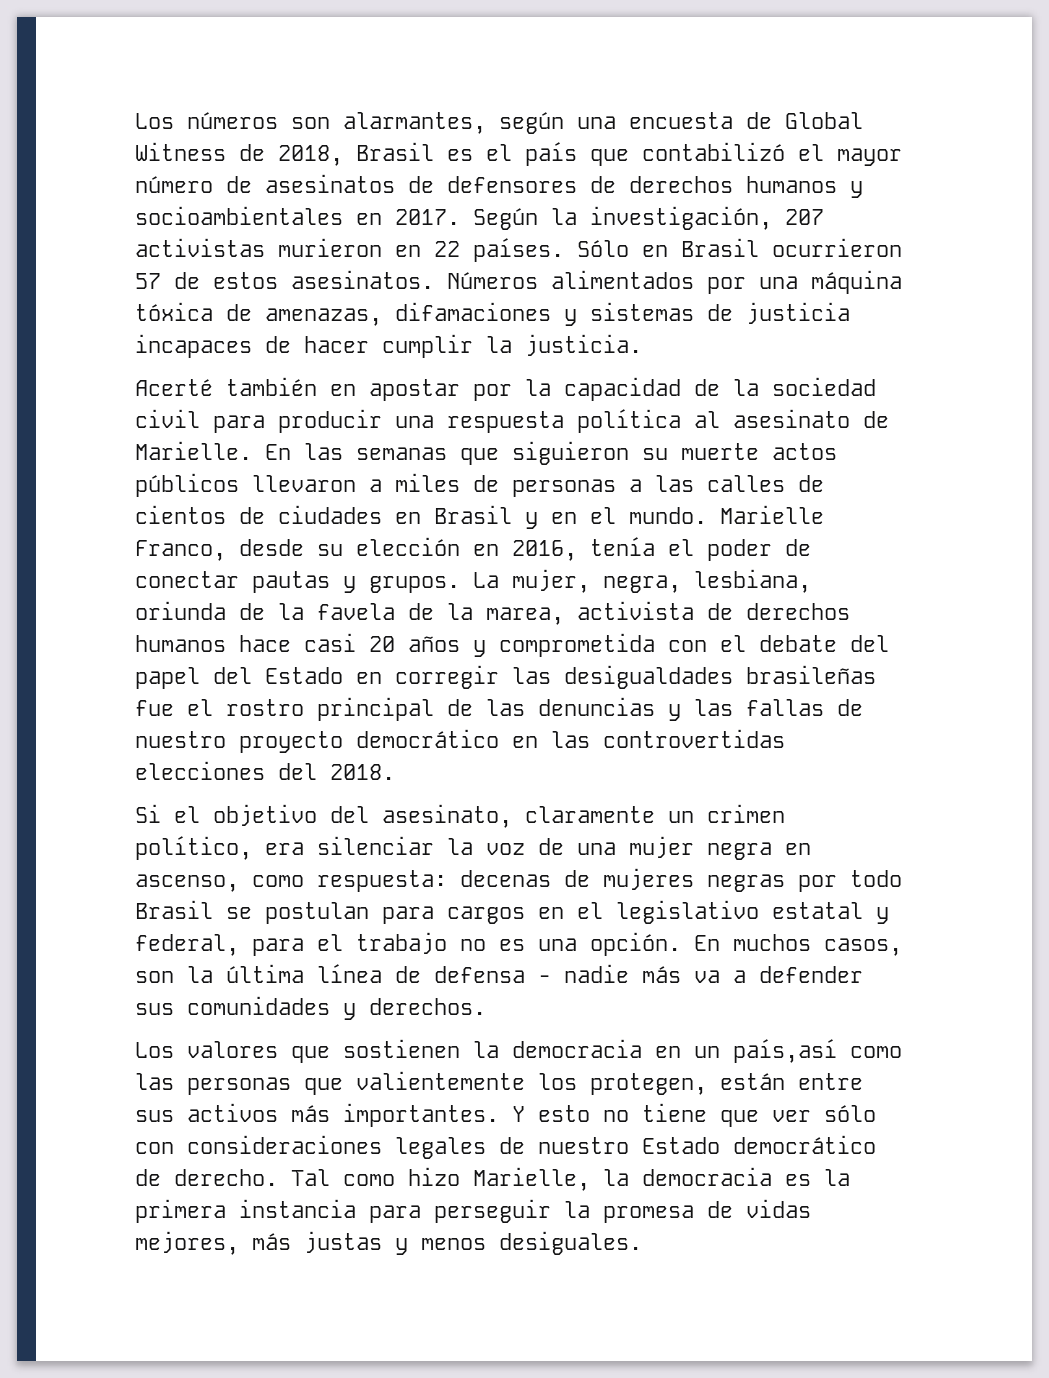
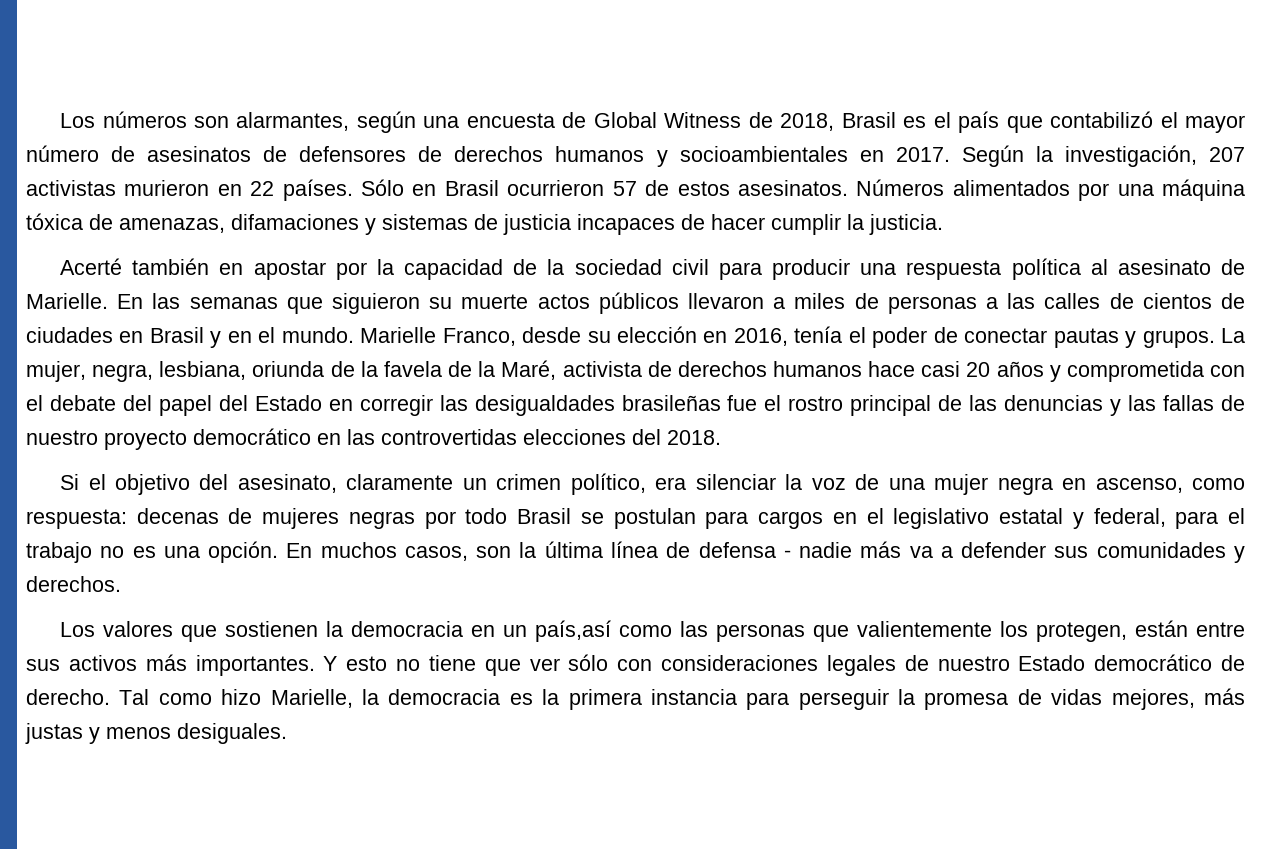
[486,607,564,625] marea, -> [501,360,557,380] Maré,

